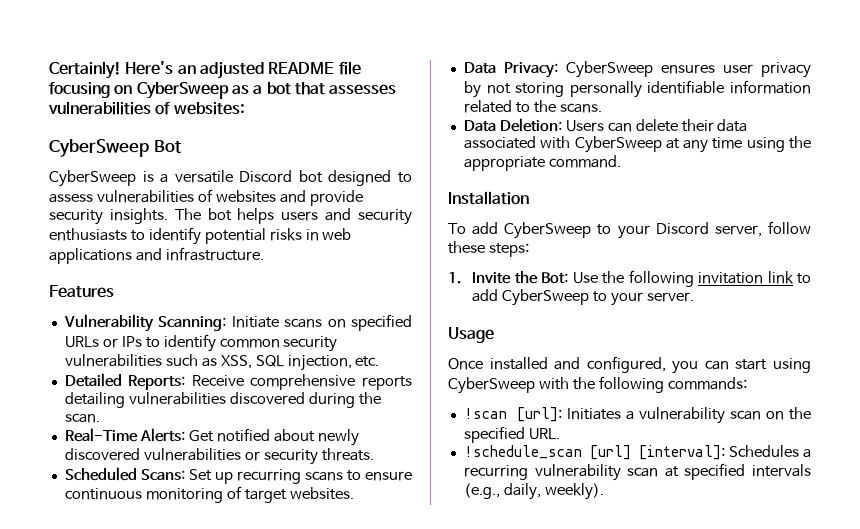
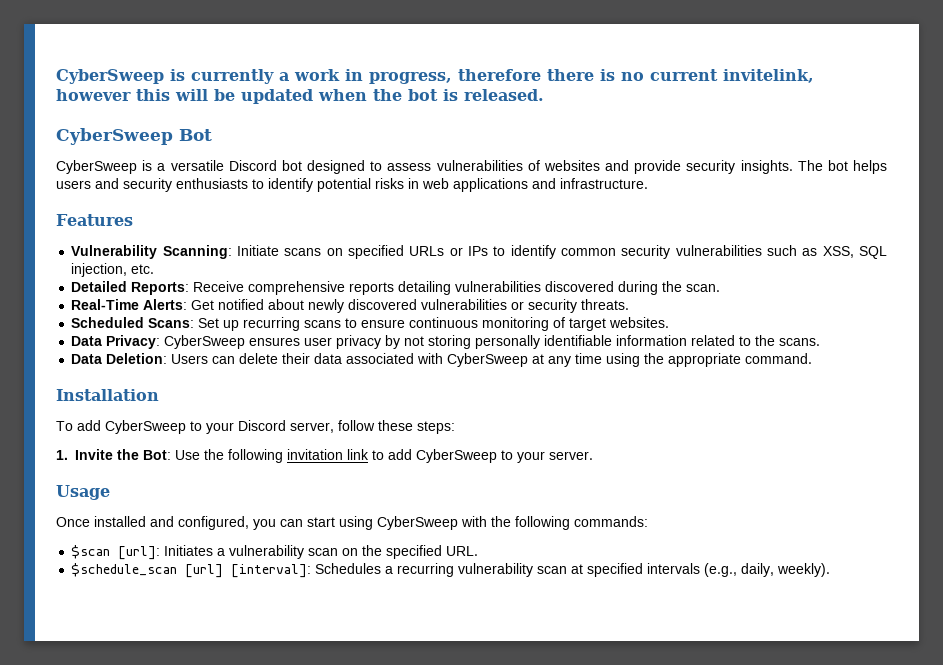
[49,61,361,79] [49,82,397,99] [48,101,245,115] Certainly! Here's an adjusted README file focusing on CyberSweep as a bot that assesses vulnerabilities of websites: -> [56,69,814,84] [56,89,544,104] CyberSweep is currently a work in progress, therefore there is no current invitelink, however this will be updated when the bot is released.
[463,408,507,419] !scan -> [71,545,111,559] $scan
[463,445,582,459] !schedule_scan -> [71,563,178,577] $schedule_scan

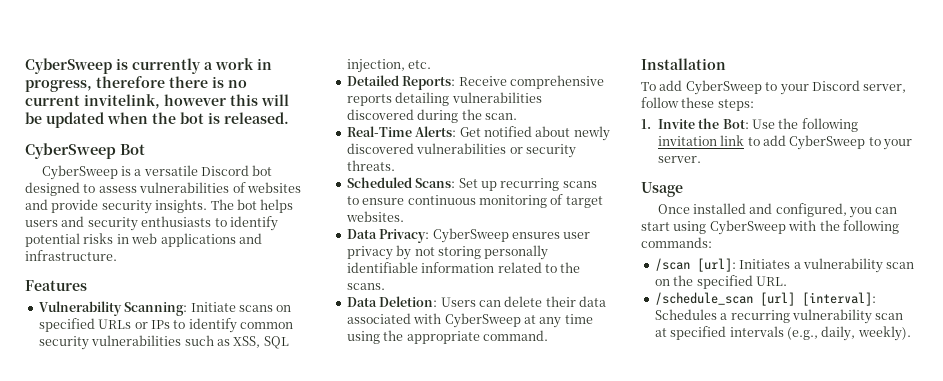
[71,545,111,559] $scan -> [654,258,690,271] /scan
[71,563,178,577] $schedule_scan -> [654,292,753,305] /schedule_scan

